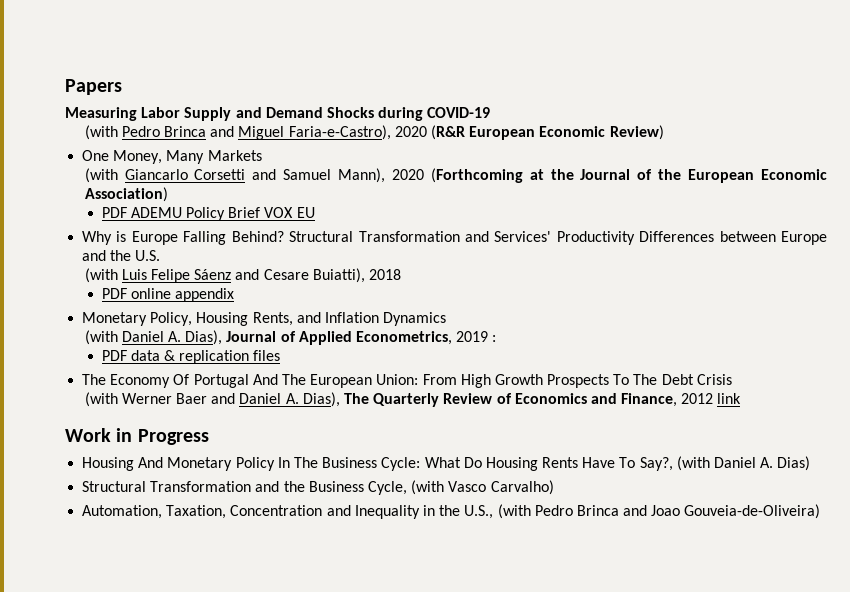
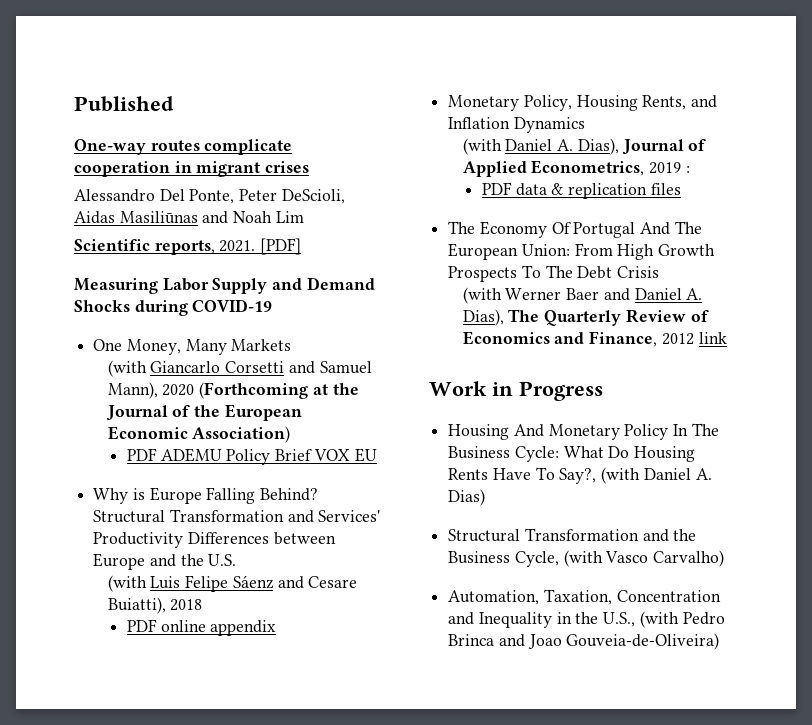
[65,79,122,95] Papers -> [74,96,174,112] [74,139,293,155] [74,161,310,177] [74,189,345,204] [74,211,304,224] [74,238,302,255] Published // One-way routes complicate cooperation in migrant crises // Alessandro Del Ponte, Peter DeScioli, Aidas Masiliūnas and Noah Lim // Scientific reports, 2021. [PDF]
[84,125,664,140] // (with Pedro Brinca and Miguel Faria-e-Castro), 2020 (R&R European Economic Review) -> (273, 305) none

